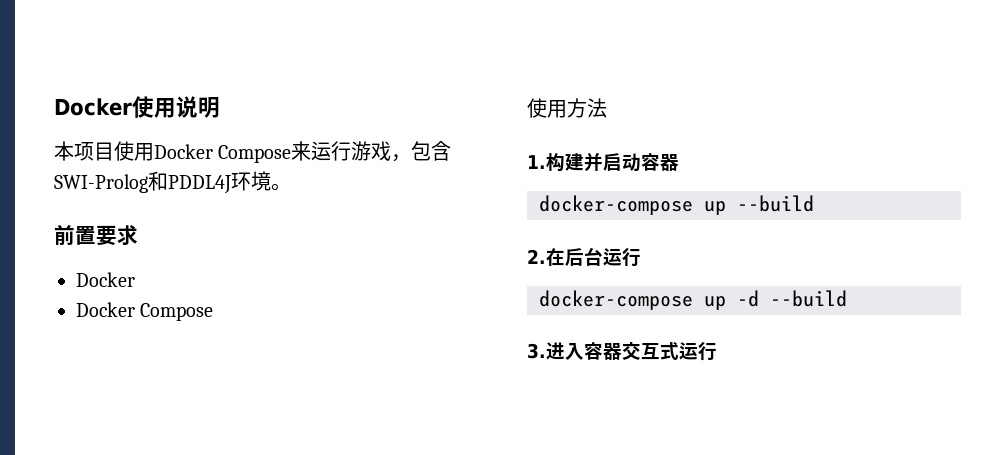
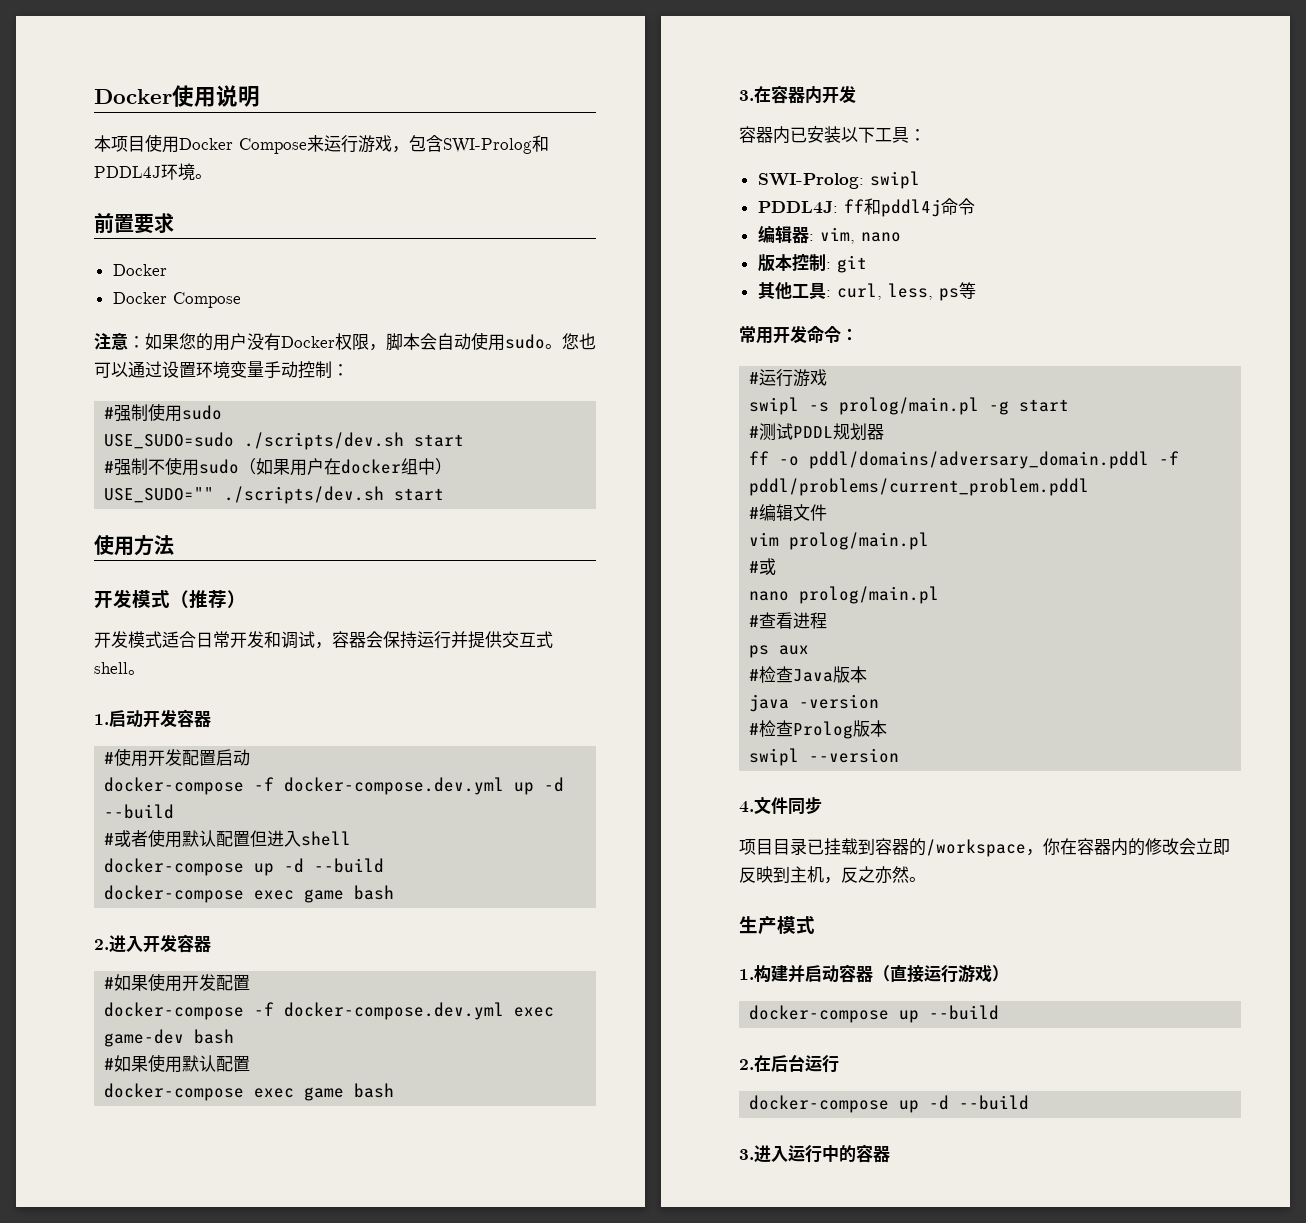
[527,98,607,118] 使用方法 -> [94,332,596,351] [94,361,349,379] [104,403,223,422] [104,432,465,450] [104,457,453,476] [104,486,445,504] [94,535,174,556] [94,589,246,609] [94,631,553,649] [94,662,145,675] [94,709,211,728] [104,748,251,767] [104,777,565,795] [104,804,175,819] [104,829,352,848] [104,858,385,876] [104,885,395,903] [94,934,211,953] [104,973,251,992] [104,1002,555,1020] [104,1029,235,1047] [104,1054,251,1073] [104,1083,395,1101] [739,85,856,104] [739,126,926,144] [757,171,920,189] [757,198,975,217] [757,225,901,244] [757,253,867,273] [757,282,976,301] [739,325,858,344] [749,369,828,387] [749,397,1070,415] [749,423,885,441] [749,451,1180,469] [749,478,1090,496] [749,504,828,521] [749,532,930,550] [749,558,777,575] [749,586,940,604] [749,612,828,629] [749,645,810,658] [749,666,868,683] [749,694,880,712] [749,720,888,739] [749,748,900,766] [739,797,822,815] [739,838,1230,857] [739,866,926,884] [739,916,815,935] 注意：如果您的用户没有Docker权限，脚本会自动使用sudo。您也可以通过设置环境变量手动控制： // #强制使用sudo // USE_SUDO=sudo ./scripts/dev.sh start // #强制不使用sudo（如果用户在docker组中） // USE_SUDO="" ./scripts/dev.sh start // 使用方法 // 开发模式（推荐） // 开发模式适合日常开发和调试，容器会保持运行并提供交互式shell。 // 1.启动开发容器 // #使用开发配置启动 // docker-compose -f docker-compose.dev.yml up -d --build // #或者使用默认配置但进入shell // docker-compose up -d --build // docker-compose exec game bash // 2.进入开发容器 // #如果使用开发配置 // docker-compose -f docker-compose.dev.yml exec game-dev bash // #如果使用默认配置 // docker-compose exec game bash // 3.在容器内开发 // 容器内已安装以下工具： // SWI-Prolog: swipl // PDDL4J: ff和pddl4j命令 // 编辑器: vim, nano // 版本控制: git // 其他工具: curl, less, ps等 // 常用开发命令： // #运行游戏 // swipl -s prolog/main.pl -g start // #测试PDDL规划器 // ff -o pddl/domains/adversary_domain.pddl -f pddl/problems/current_problem.pddl // #编辑文件 // vim prolog/main.pl // #或 // nano prolog/main.pl // #查看进程 // ps aux // #检查Java版本 // java -version // #检查Prolog版本 // swipl --version // 4.文件同步 // 项目目录已挂载到容器的/workspace，你在容器内的修改会立即反映到主机，反之亦然。 // 生产模式
(679, 162) none -> [873,965,1009,983] （直接运行游戏）
[584,342,717,361] 容器交互式运行 -> [788,1144,890,1163] 运行中的容器

